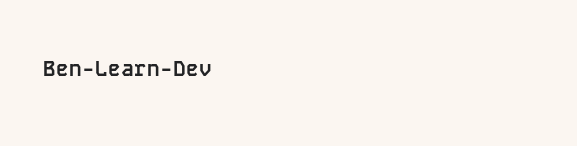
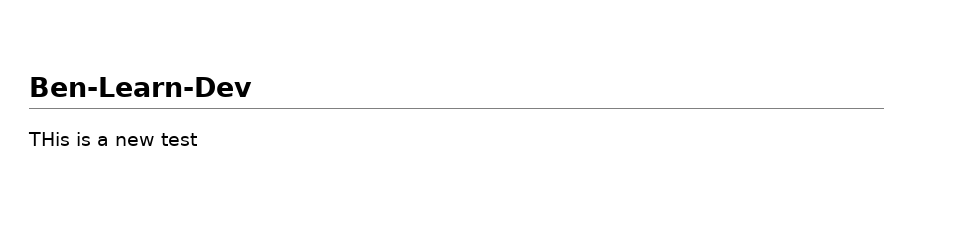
(212, 68) none -> [28,132,197,146] // THis is a new test

